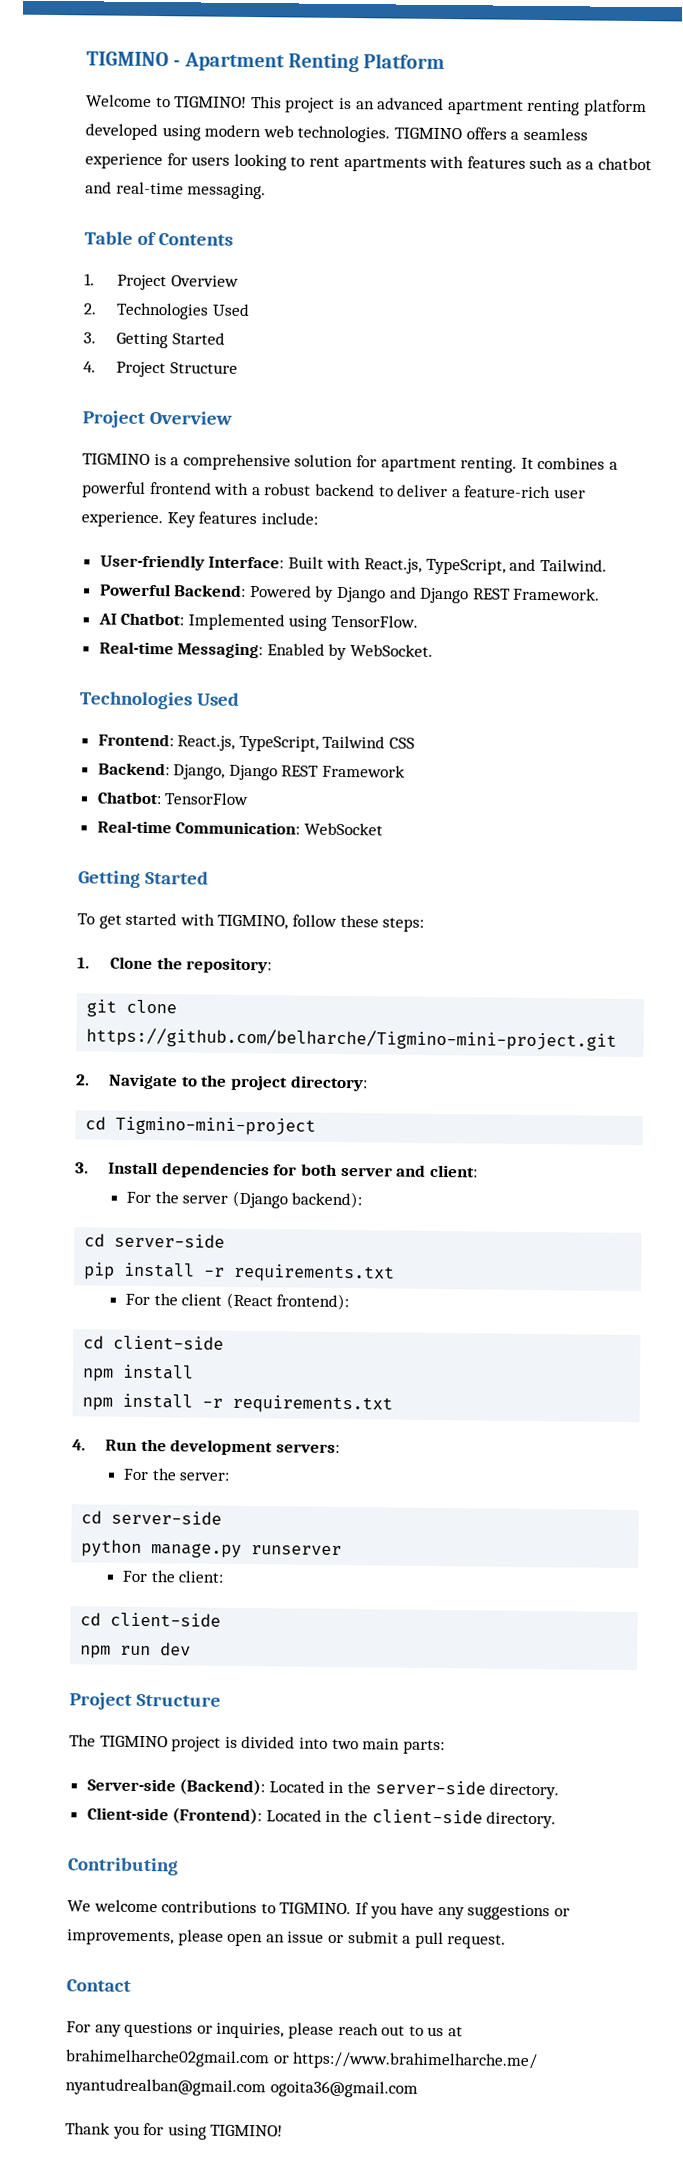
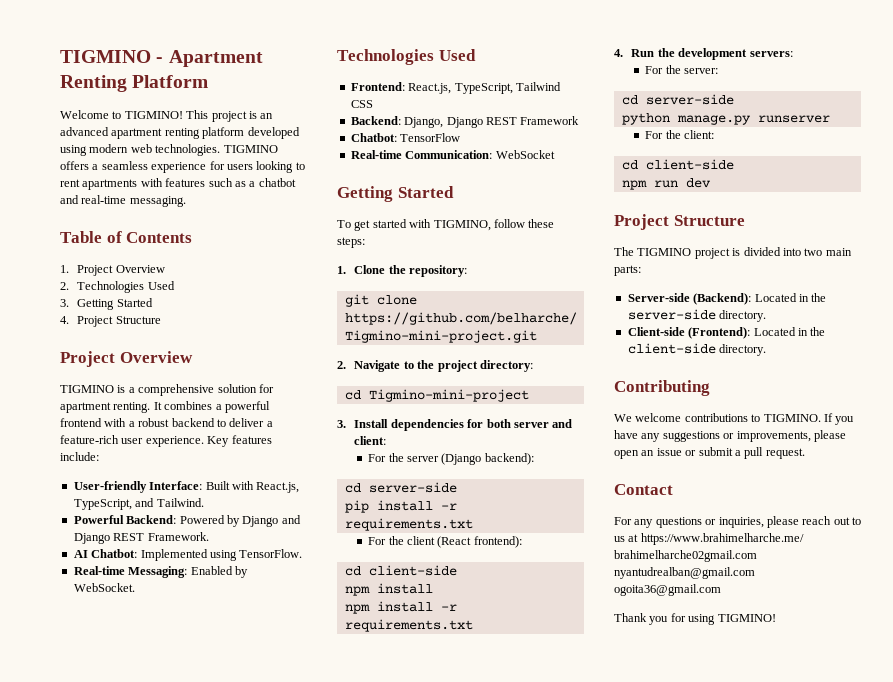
[65,2049,539,2071] brahimelharche02gmail.com or https://www.brahimelharche.me/ -> [640,533,804,545] [614,550,757,562] https://www.brahimelharche.me/ brahimelharche02gmail.com

